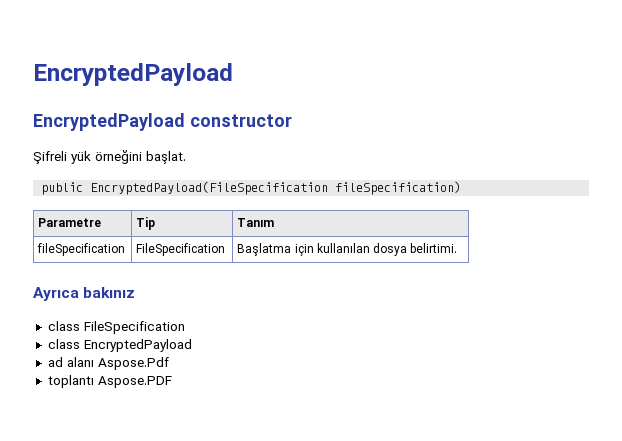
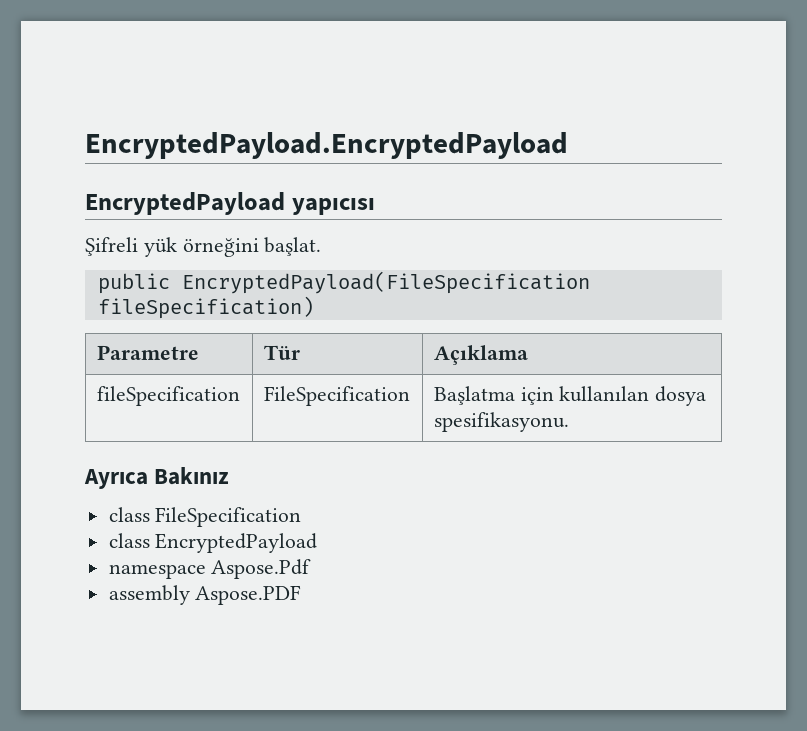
[33,63,233,86] [33,113,292,131] EncryptedPayload // EncryptedPayload constructor -> [85,132,568,159] [85,192,375,215] EncryptedPayload.EncryptedPayload // EncryptedPayload yapıcısı
[136,217,156,230] [237,218,275,227] Tip | Tanım -> [263,345,300,360] [433,345,528,365] Tür | Açıklama
[410,243,458,253] belirtimi. -> [433,412,569,432] spesifikasyonu.
[83,287,136,298] bakınız -> [154,467,230,485] Bakınız
[47,357,94,367] ad alanı -> [108,564,206,579] namespace
[47,375,94,388] toplantı -> [108,585,190,605] assembly

